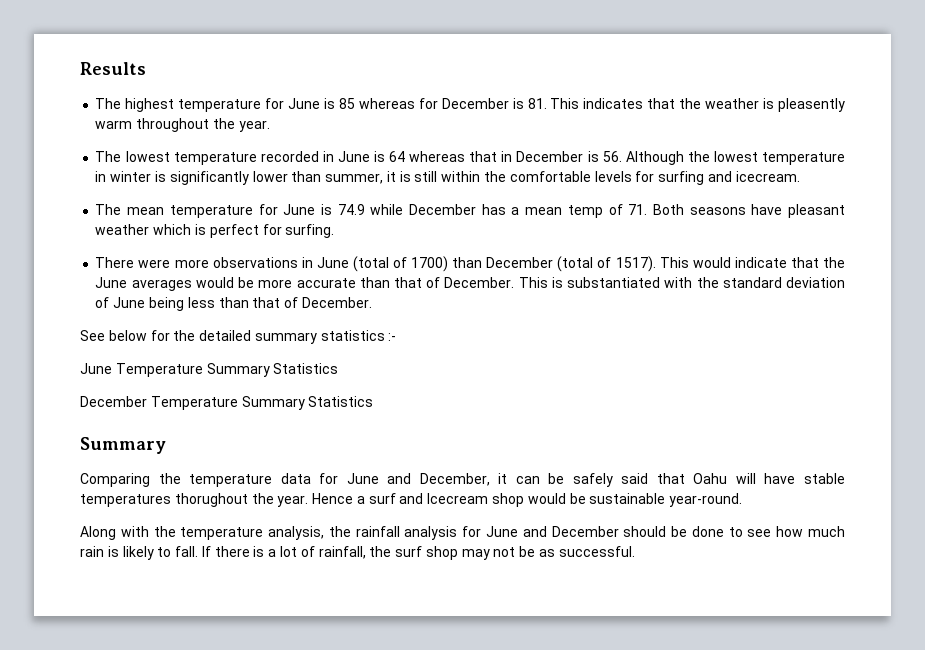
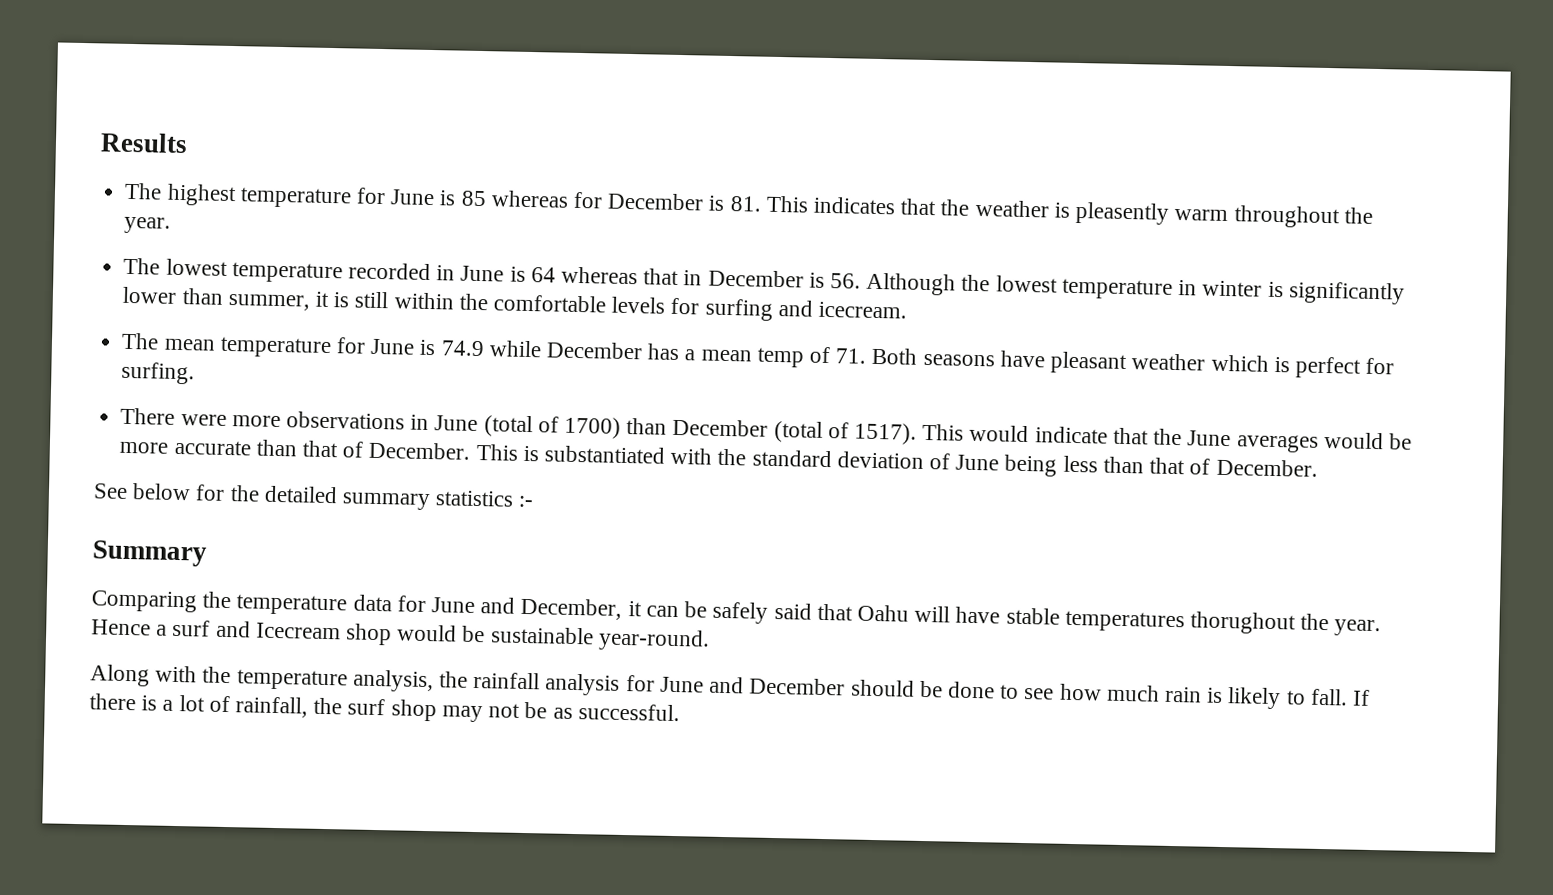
[80,363,339,377] [80,396,374,410] // June Temperature Summary Statistics // December Temperature Summary Statistics -> (534, 501) none

